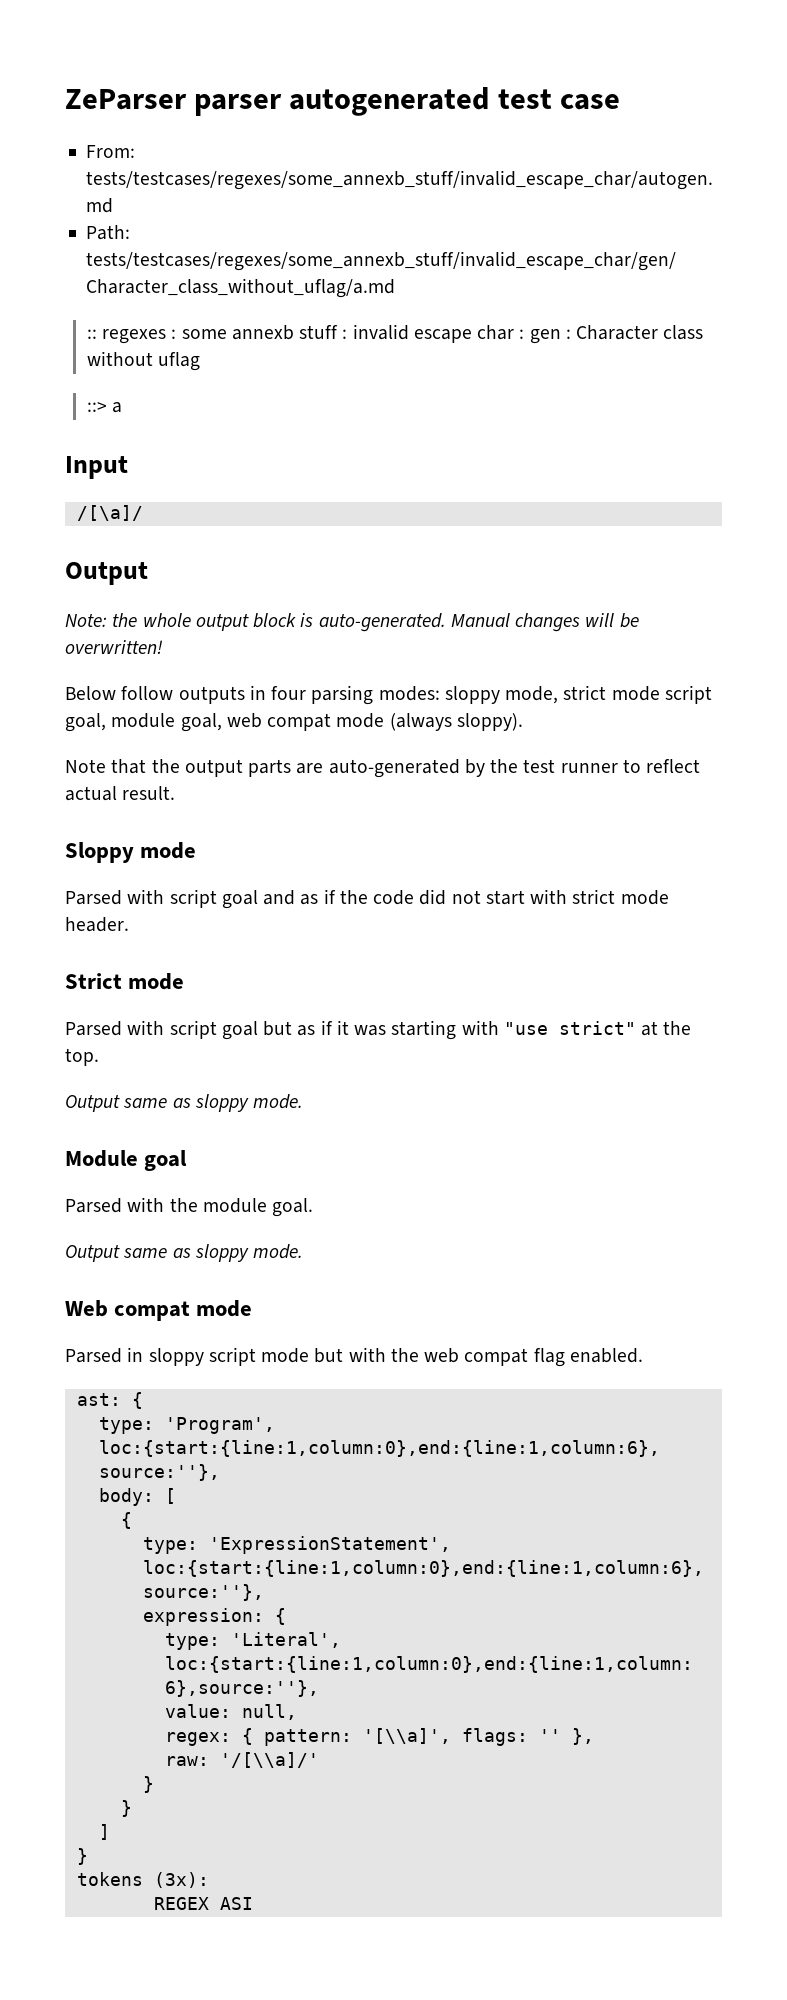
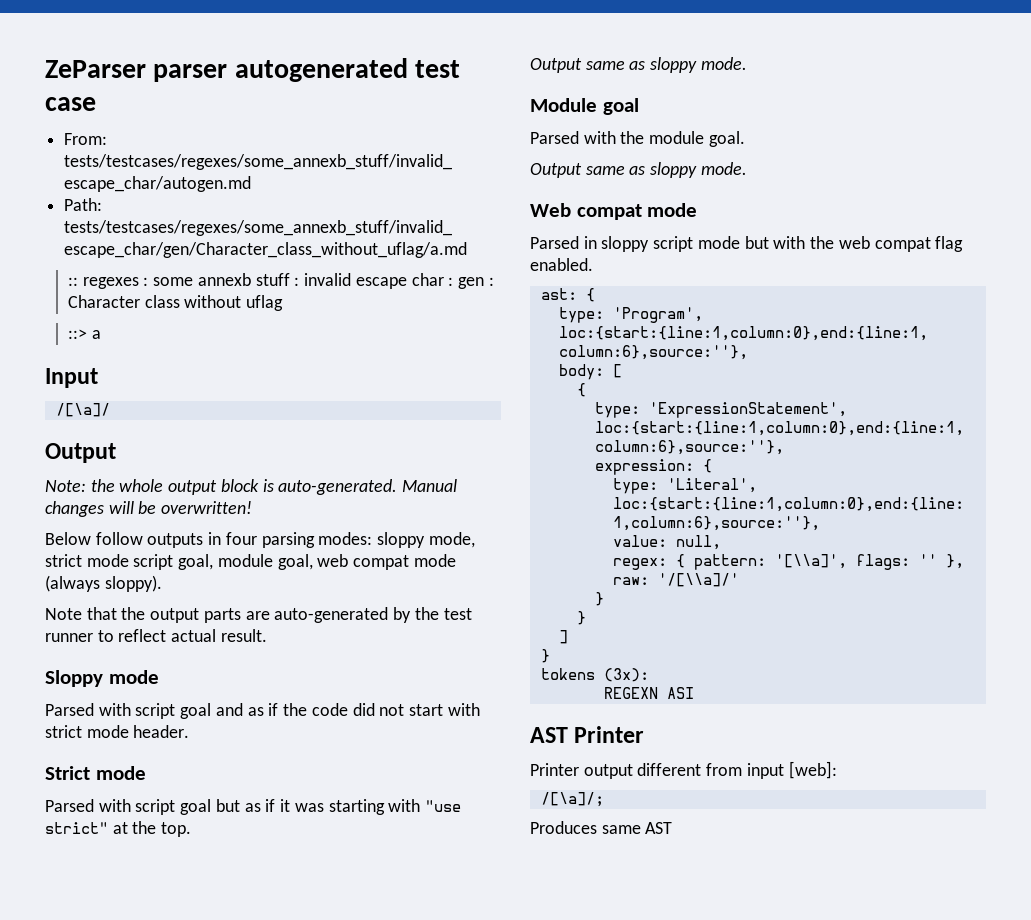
[153,1897,209,1910] REGEX -> [603,687,658,699] REGEXN
(253, 1903) none -> [530,726,645,743] [530,761,837,779] [540,792,604,807] [530,821,673,834] // AST Printer // Printer output different from input [web]: // /[\a]/; // Produces same AST

